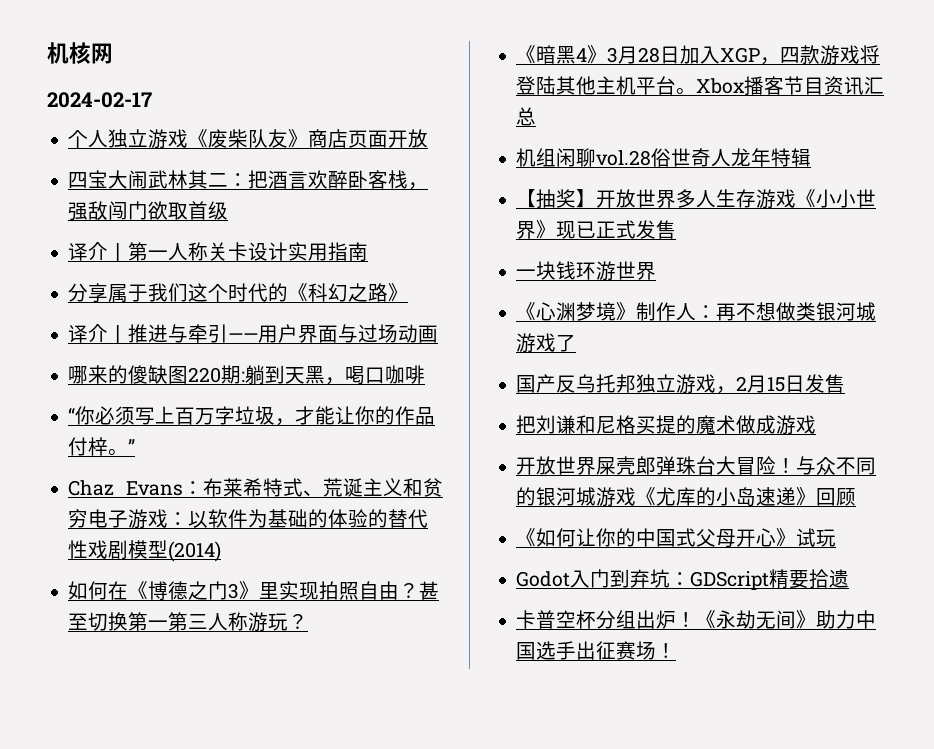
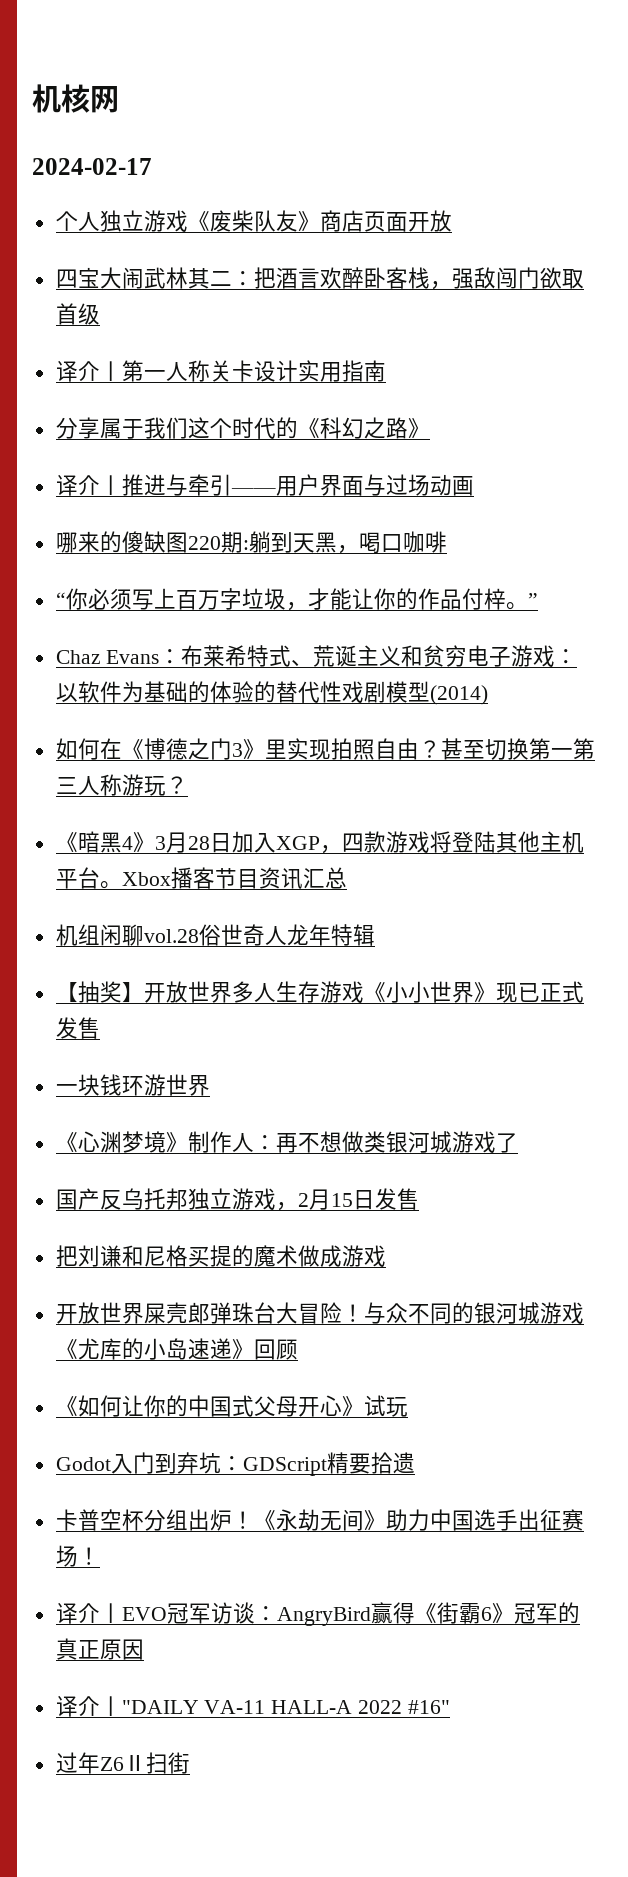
(677, 650) none -> [55,1602,580,1626] [55,1638,144,1660] [55,1695,450,1717] [55,1752,190,1774] // 译介丨EVO冠军访谈：AngryBird赢得《街霸6》冠军的真正原因 // 译介丨"DAILY VA-11 HALL-A 2022 #16" // 过年Z6Ⅱ扫街

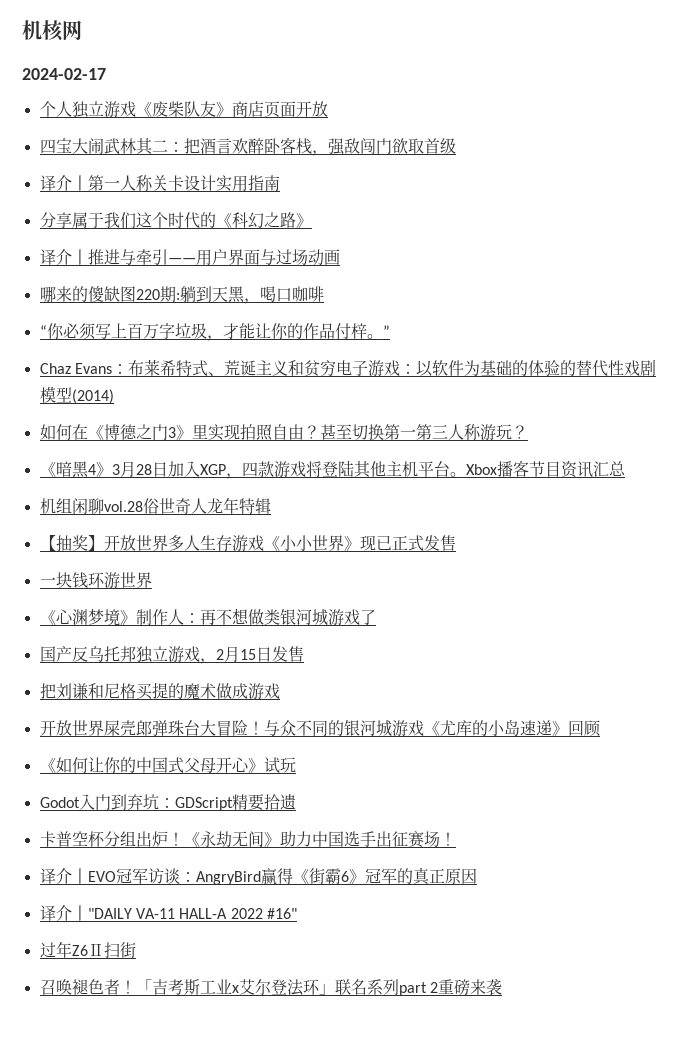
(190, 1763) none -> [39,979,502,996] // 召唤褪色者！「吉考斯工业x艾尔登法环」联名系列part 2重磅来袭

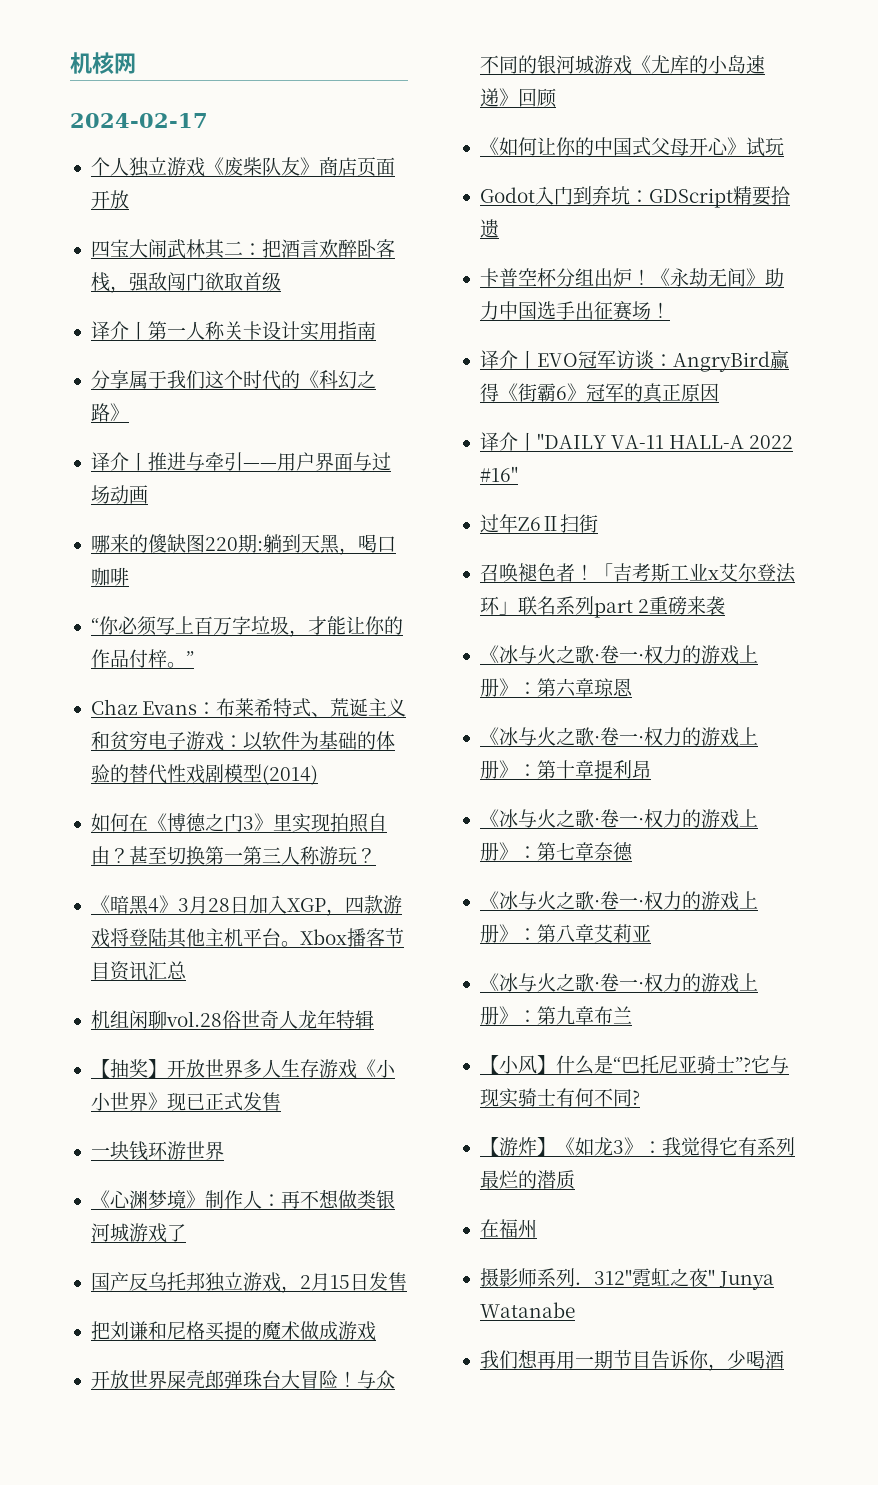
(502, 987) none -> [479,645,758,665] [479,678,633,697] [479,727,758,747] [479,760,651,779] [479,809,758,829] [479,842,633,861] [479,891,758,911] [479,924,651,943] [479,973,758,993] [479,1006,632,1025] [479,1055,789,1075] [479,1088,640,1108] [479,1137,795,1156] [479,1170,575,1189] [479,1219,537,1238] [479,1268,775,1290] [479,1302,575,1318] [479,1349,784,1371] // 《冰与火之歌·卷一·权力的游戏上册》：第六章琼恩 // 《冰与火之歌·卷一·权力的游戏上册》：第十章提利昂 // 《冰与火之歌·卷一·权力的游戏上册》：第七章奈德 // 《冰与火之歌·卷一·权力的游戏上册》：第八章艾莉亚 // 《冰与火之歌·卷一·权力的游戏上册》：第九章布兰 // 【小风】什么是“巴托尼亚骑士”?它与现实骑士有何不同? // 【游炸】《如龙3》：我觉得它有系列最烂的潜质 // 在福州 // 摄影师系列．312"霓虹之夜" Junya Watanabe // 我们想再用一期节目告诉你，少喝酒

